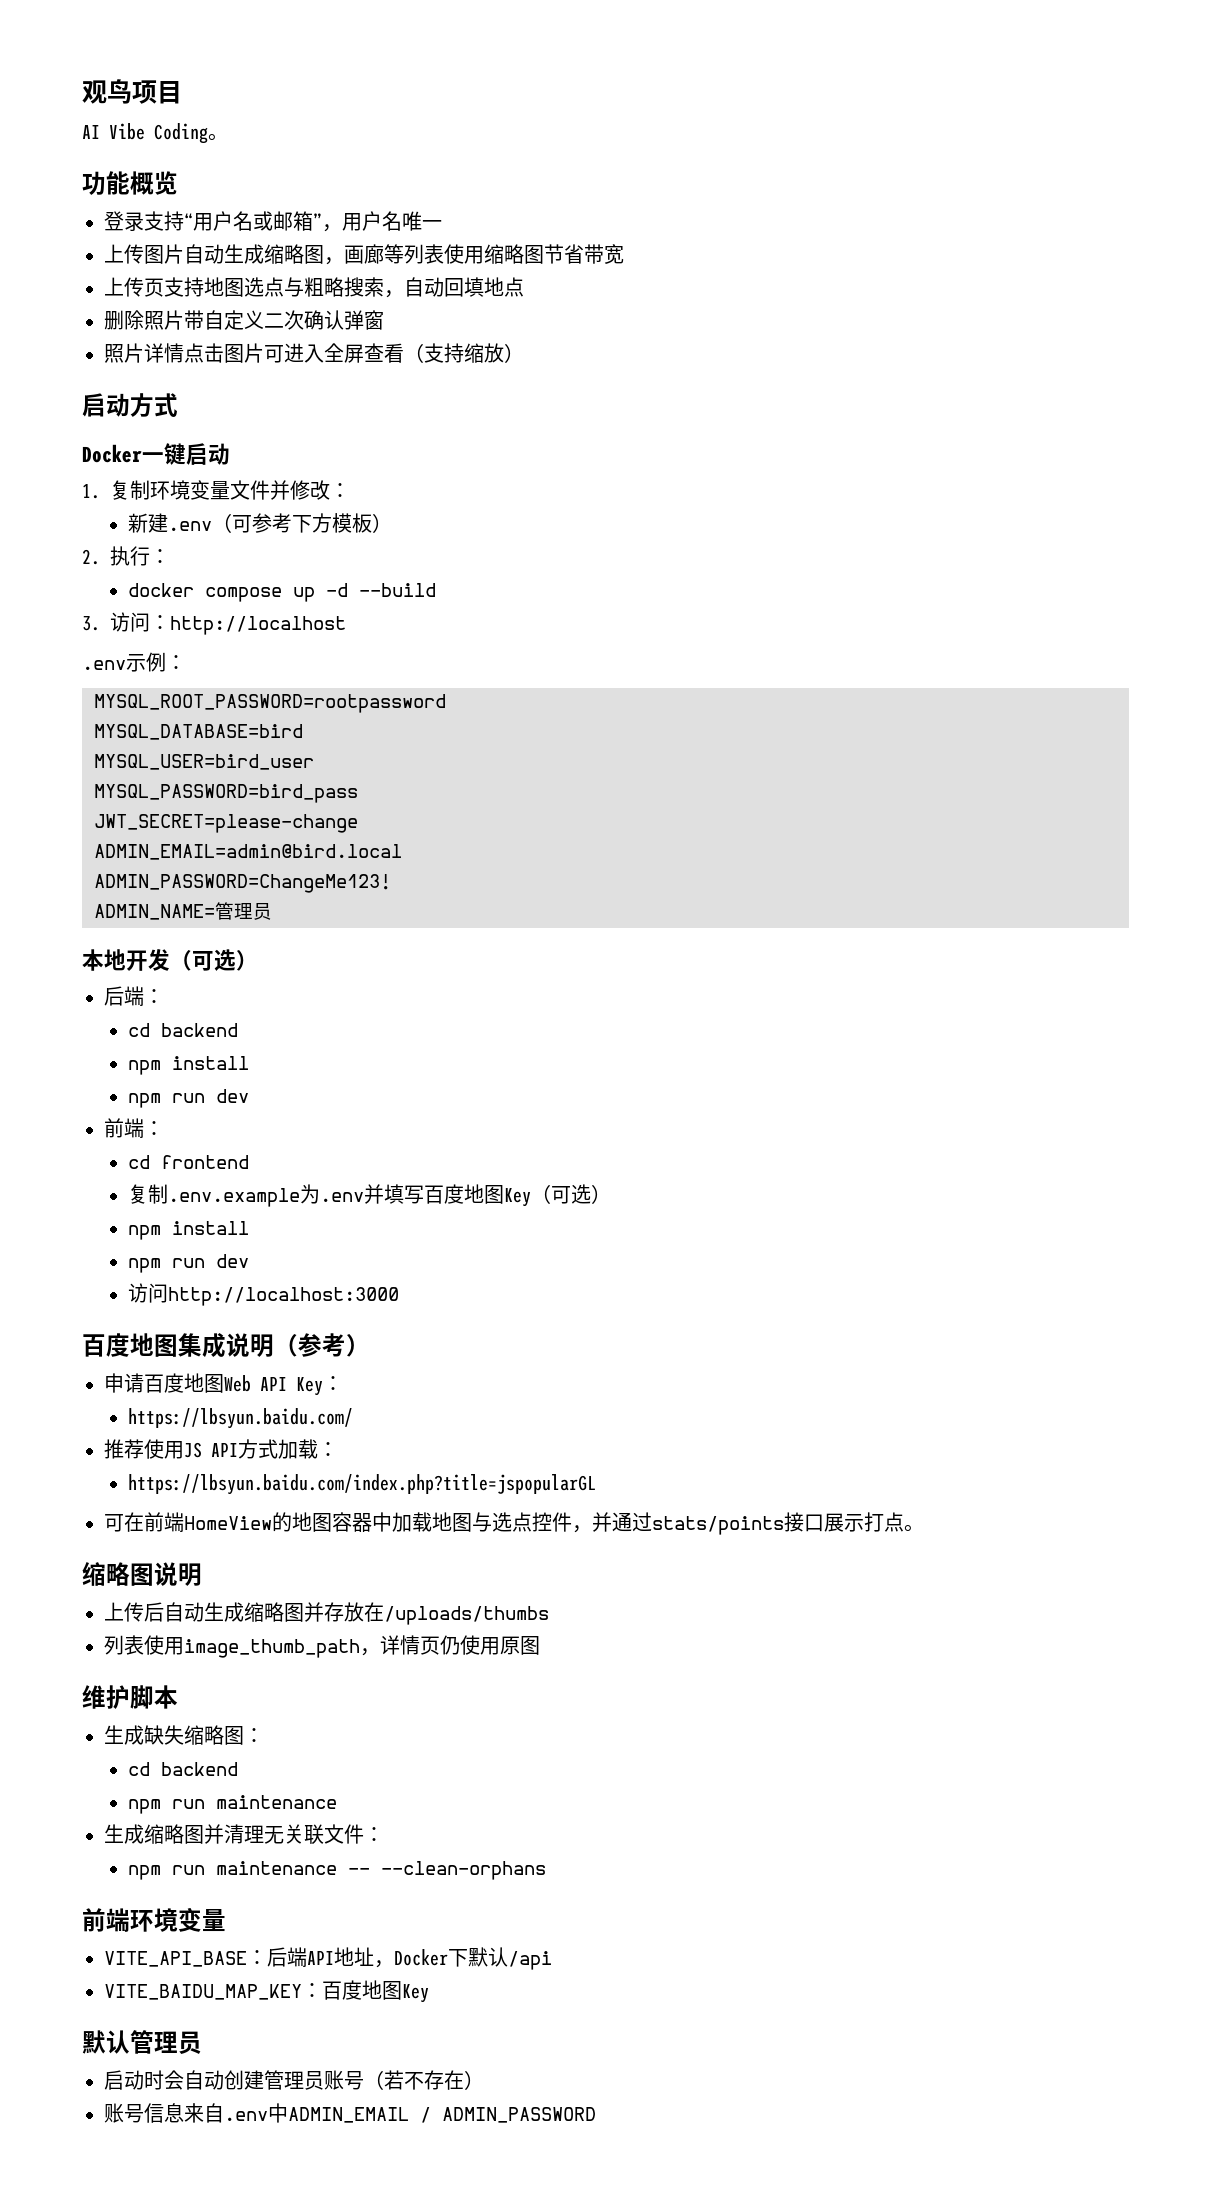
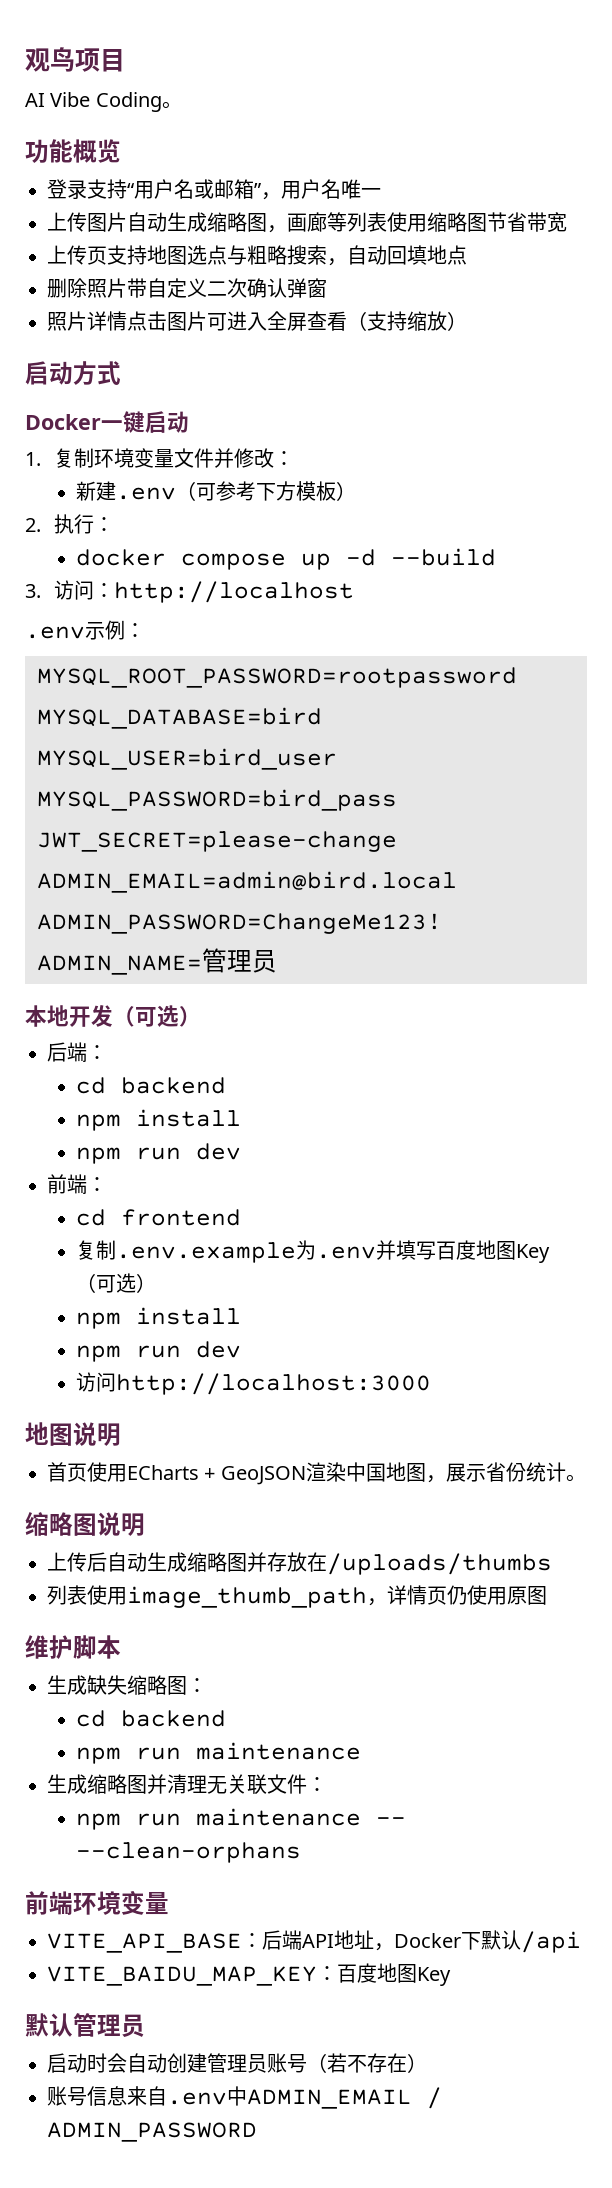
[82,1333,370,1358] [104,1373,343,1396] [127,1408,353,1429] [104,1439,338,1459] [127,1474,596,1495] [104,1512,904,1535] 百度地图集成说明（参考） // 申请百度地图Web API Key： // https://lbsyun.baidu.com/ // 推荐使用JS API方式加载： // https://lbsyun.baidu.com/index.php?title=jspopularGL // 可在前端HomeView的地图容器中加载地图与选点控件，并通过stats/points接口展示打点 -> [25,1422,121,1446] [47,1462,566,1485] 地图说明 // 首页使用ECharts + GeoJSON渲染中国地图，展示省份统计

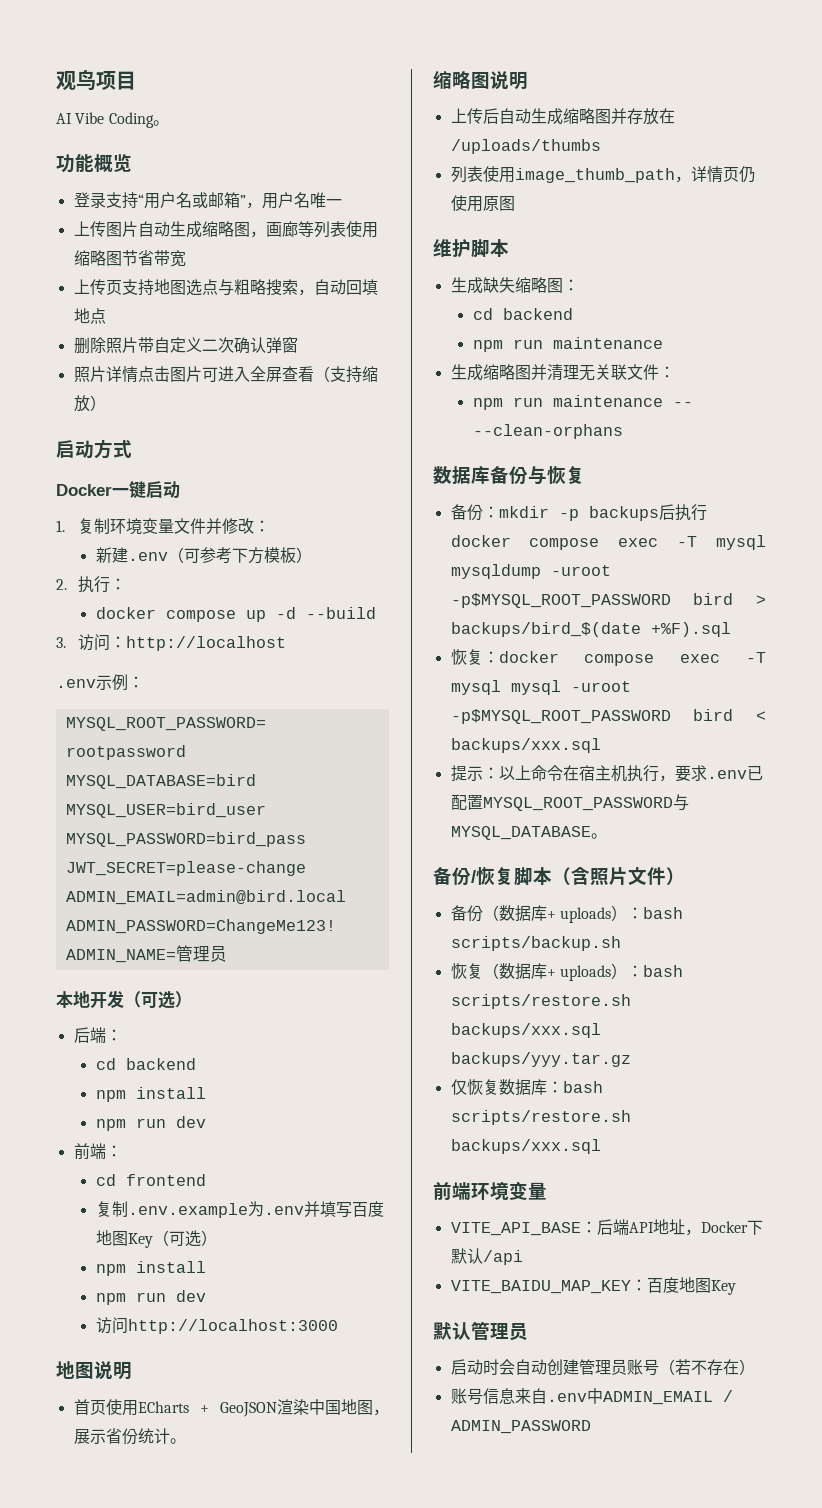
(301, 1852) none -> [433,466,585,485] [450,504,707,521] [450,535,766,550] [450,564,611,579] [450,593,766,608] [450,622,731,637] [450,649,766,666] [450,680,631,695] [450,709,766,724] [450,738,601,753] [450,765,763,782] [450,794,689,811] [450,826,607,840] [433,867,685,886] [450,905,683,923] [450,936,621,951] [450,963,683,981] [450,994,631,1009] [450,1023,601,1038] [450,1052,631,1067] [450,1079,603,1096] [450,1110,631,1125] [450,1139,601,1154] // 数据库备份与恢复 // 备份：mkdir -p backups后执行docker compose exec -T mysql mysqldump -uroot -p$MYSQL_ROOT_PASSWORD bird > backups/bird_$(date +%F).sql // 恢复：docker compose exec -T mysql mysql -uroot -p$MYSQL_ROOT_PASSWORD bird < backups/xxx.sql // 提示：以上命令在宿主机执行，要求.env已配置MYSQL_ROOT_PASSWORD与MYSQL_DATABASE。 // 备份/恢复脚本（含照片文件） // 备份（数据库+ uploads）：bash scripts/backup.sh // 恢复（数据库+ uploads）：bash scripts/restore.sh backups/xxx.sql backups/yyy.tar.gz // 仅恢复数据库：bash scripts/restore.sh backups/xxx.sql

